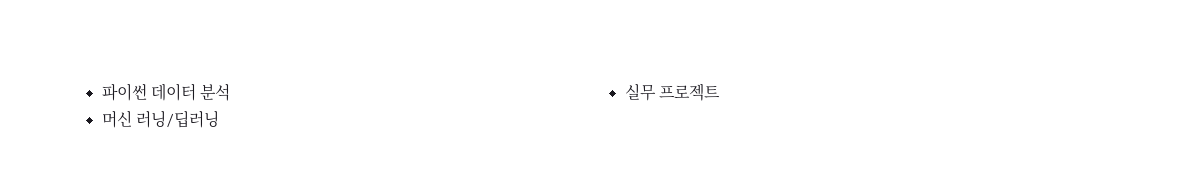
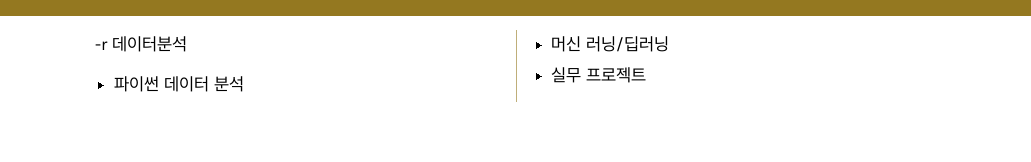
(101, 92) none -> [95,36,187,52] -r 데이터분석 //

